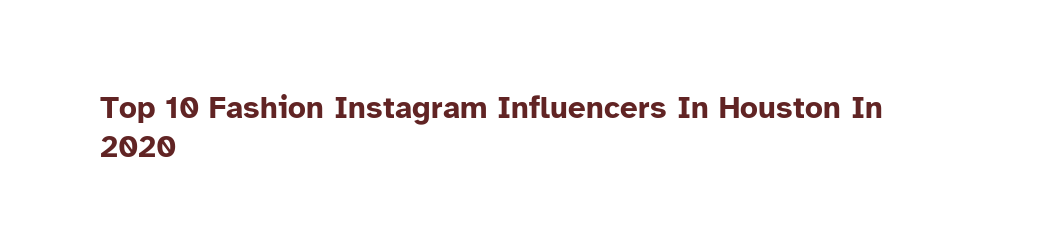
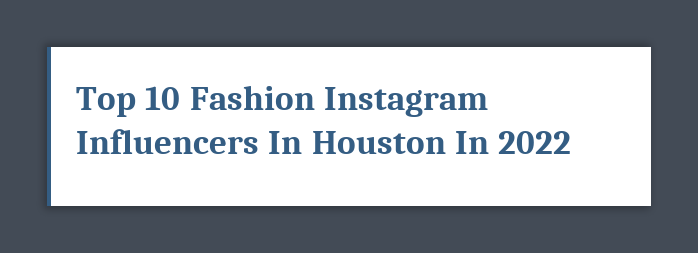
[100,136,176,157] 2020 -> [498,131,572,154] 2022

